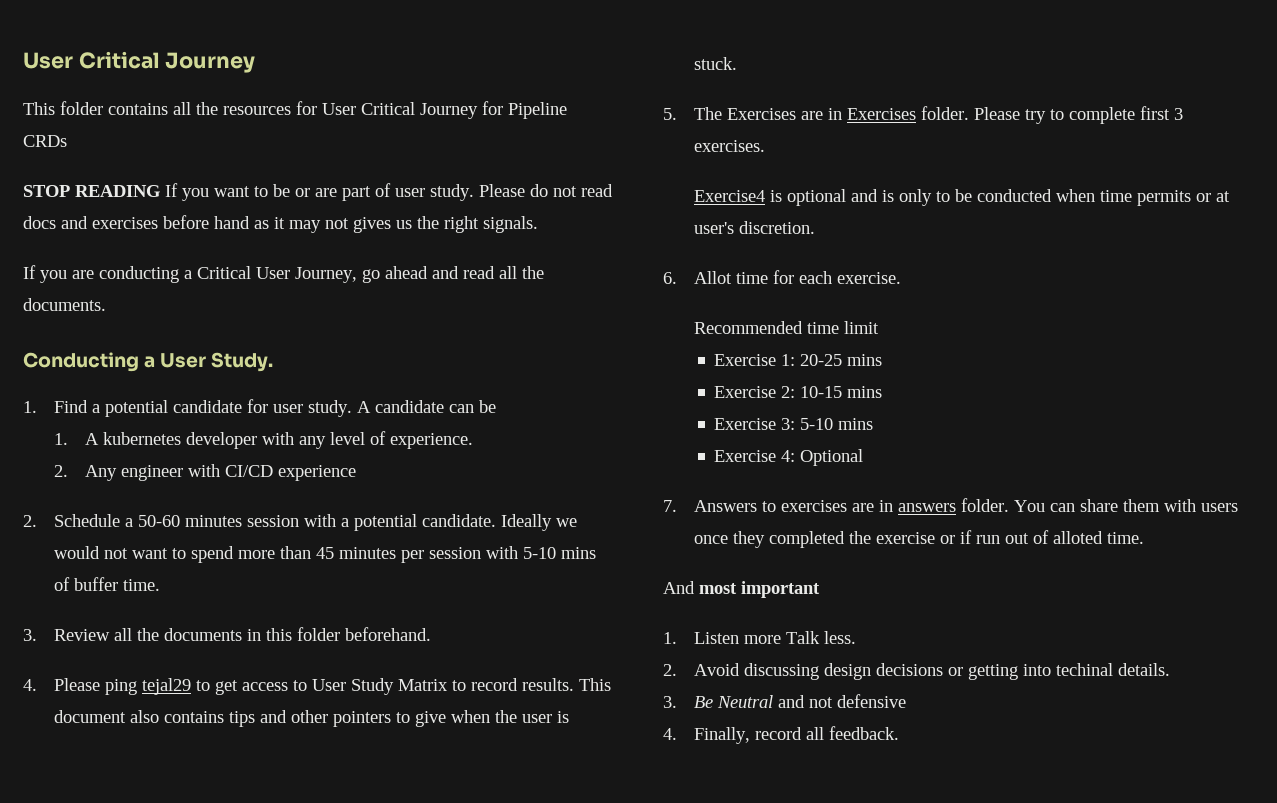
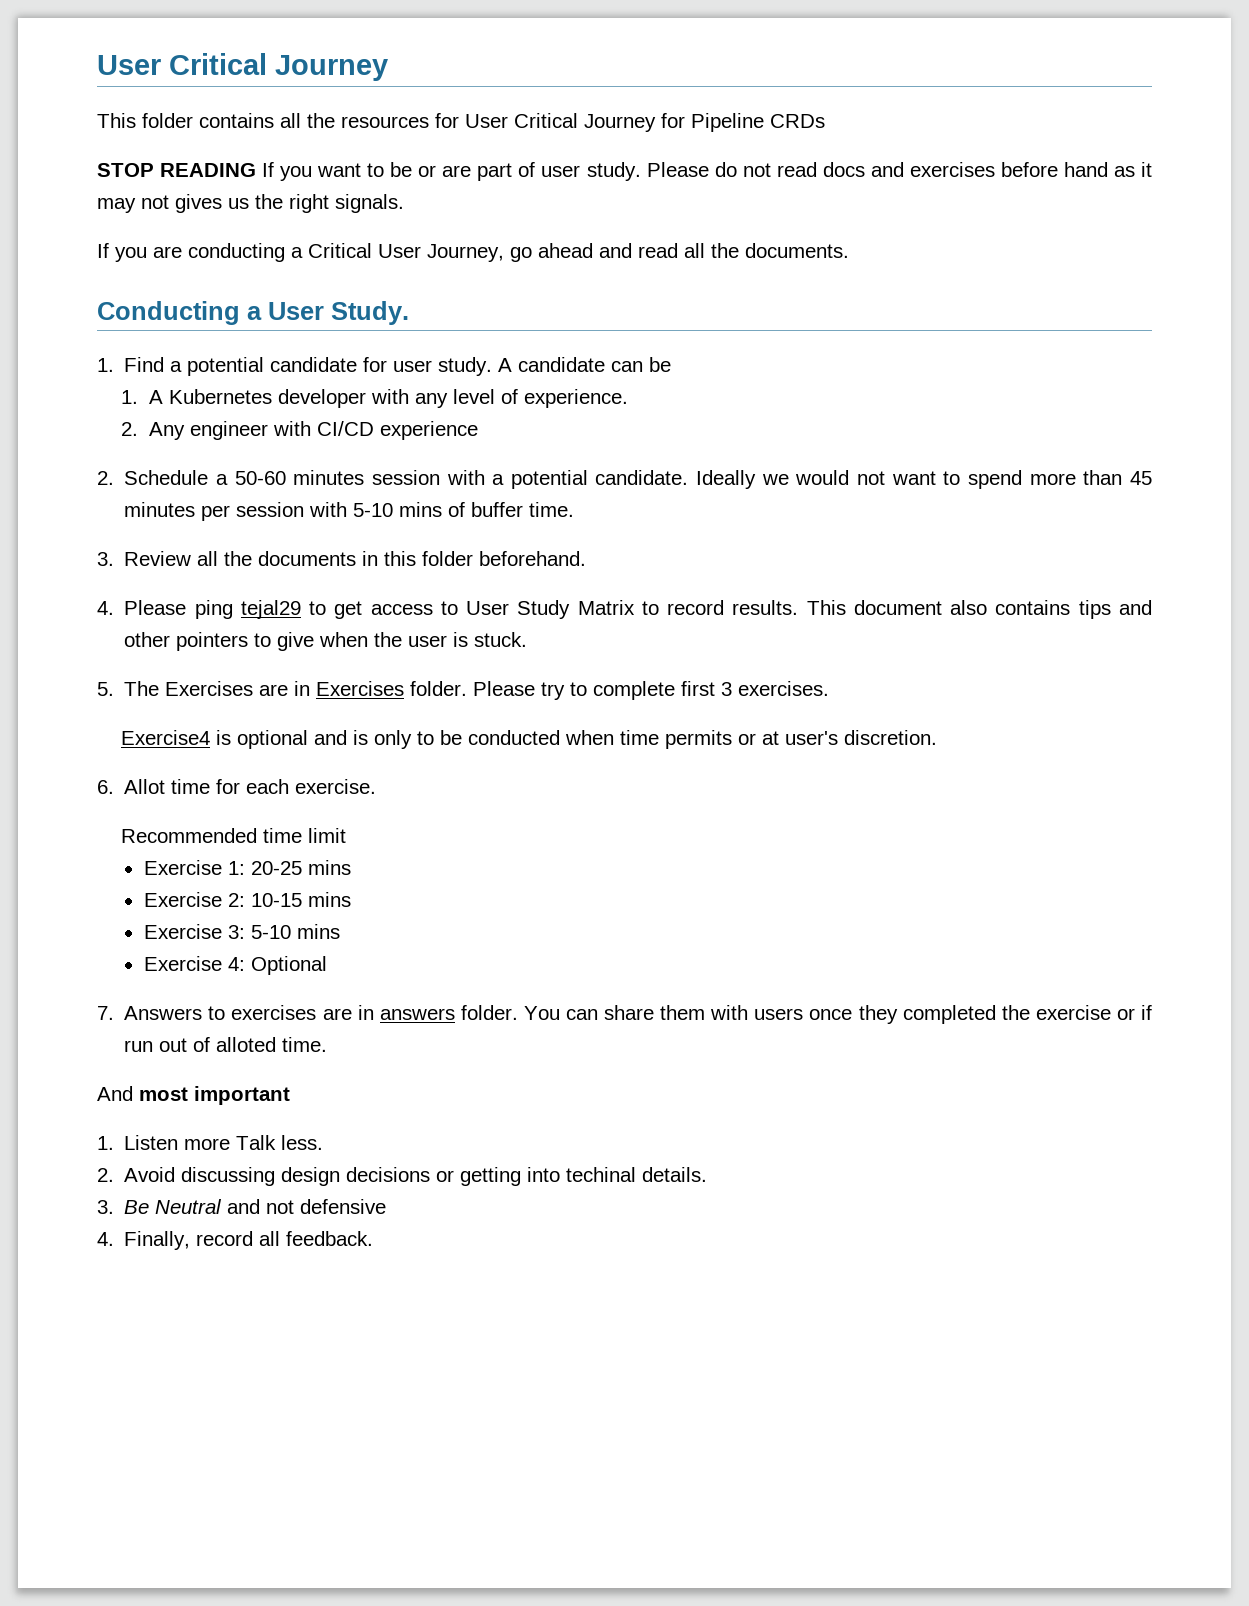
[102,432,181,445] kubernetes -> [168,389,272,404] Kubernetes

